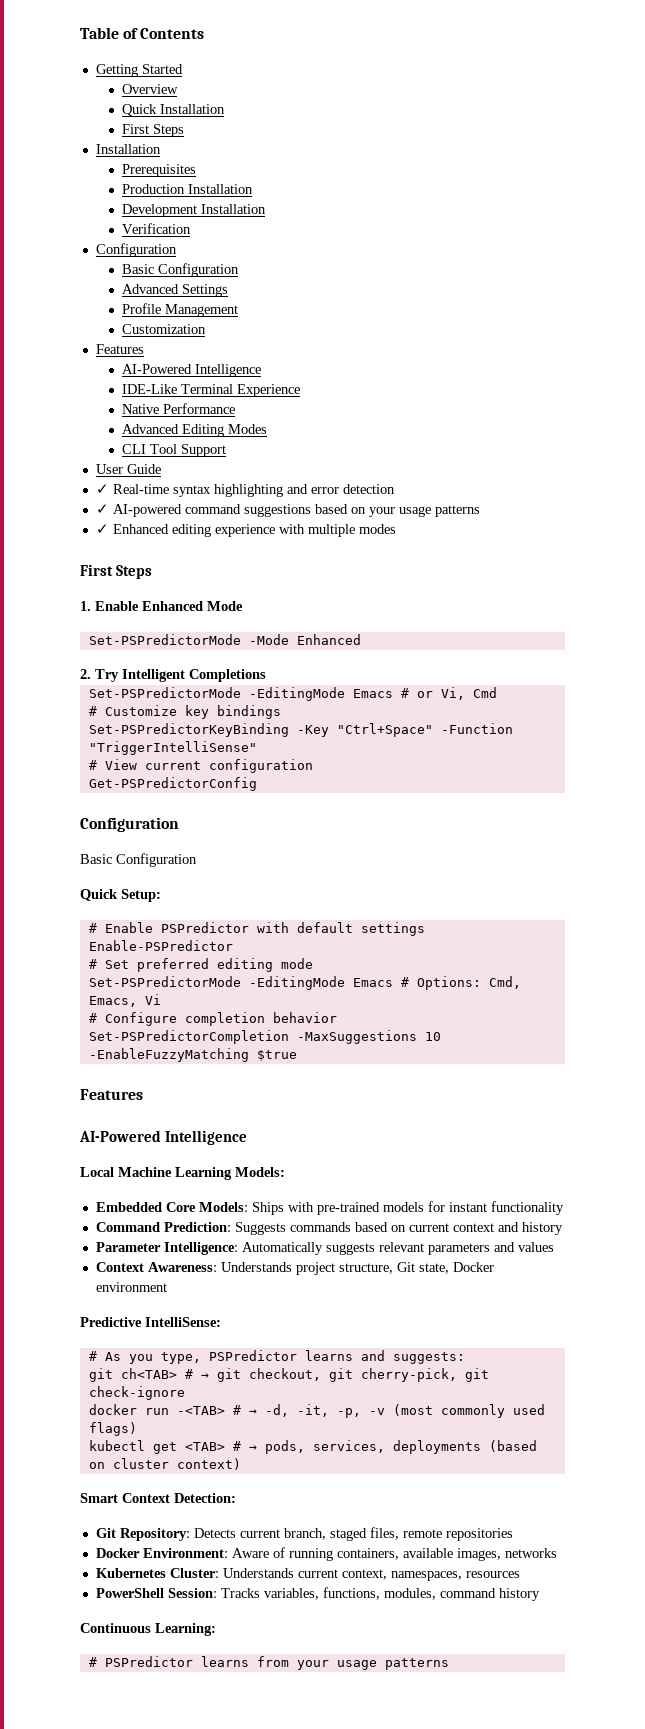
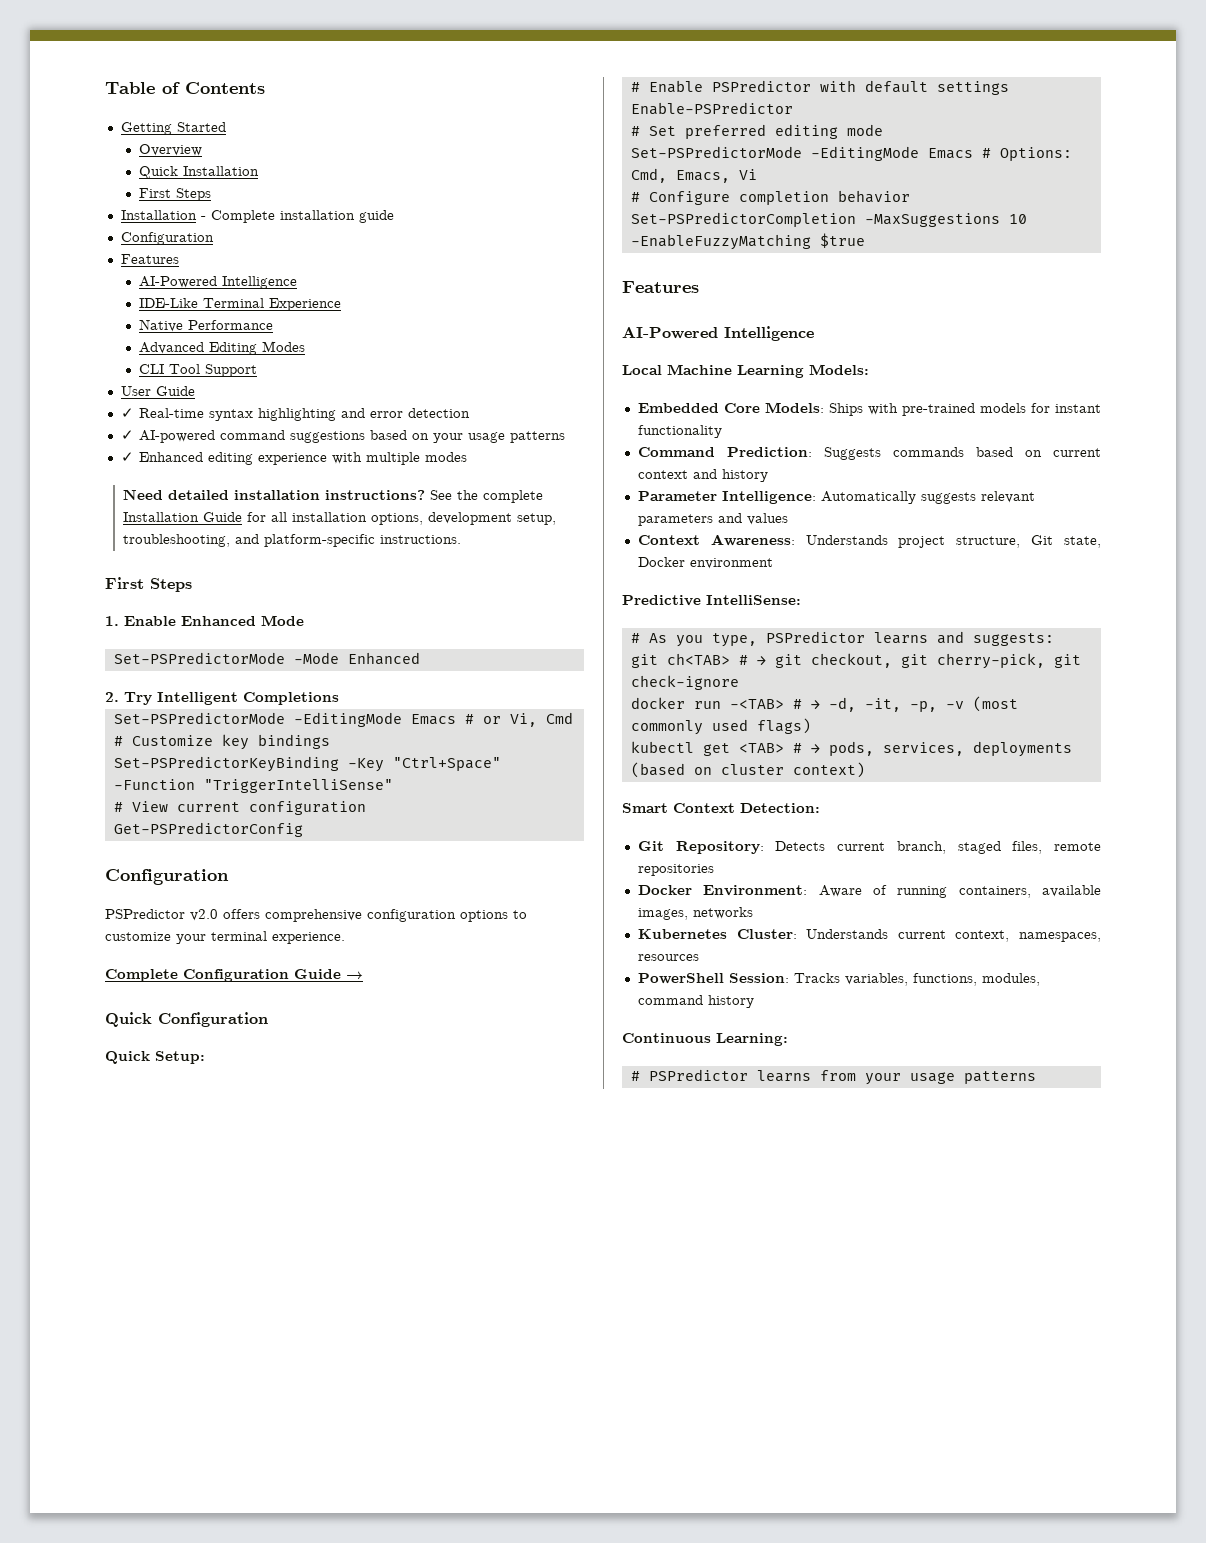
[122,164,197,177] [122,184,254,194] [122,204,267,217] [122,223,192,234] [95,243,177,257] [122,263,240,277] [122,284,229,297] [122,303,239,317] [122,324,207,334] // Prerequisites // Production Installation // Development Installation // Verification // Configuration // Basic Configuration // Advanced Settings // Profile Management // Customization -> [200,210,394,223] [120,232,214,245] - Complete installation guide // Configuration
(396, 529) none -> [123,489,544,503] [123,512,557,525] [123,534,462,547] // Need detailed installation instructions? See the complete Installation Guide for all installation options, development setup, troubleshooting, and platform-specific instructions.
[80,854,112,864] Basic -> [105,909,527,922] [105,931,345,944] [105,969,363,982] [105,1012,152,1027] PSPredictor v2.0 offers comprehensive configuration options to customize your terminal experience. // Complete Configuration Guide → // Quick

